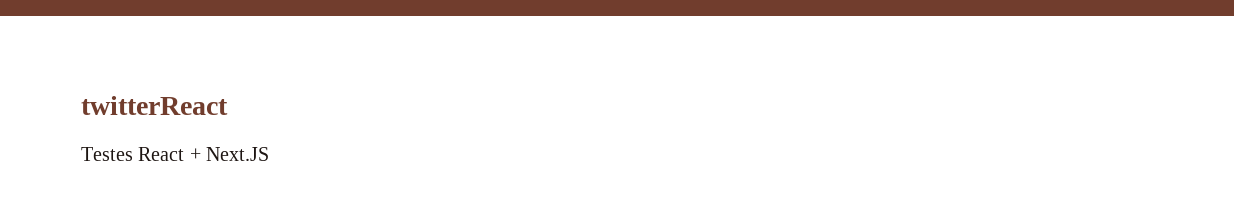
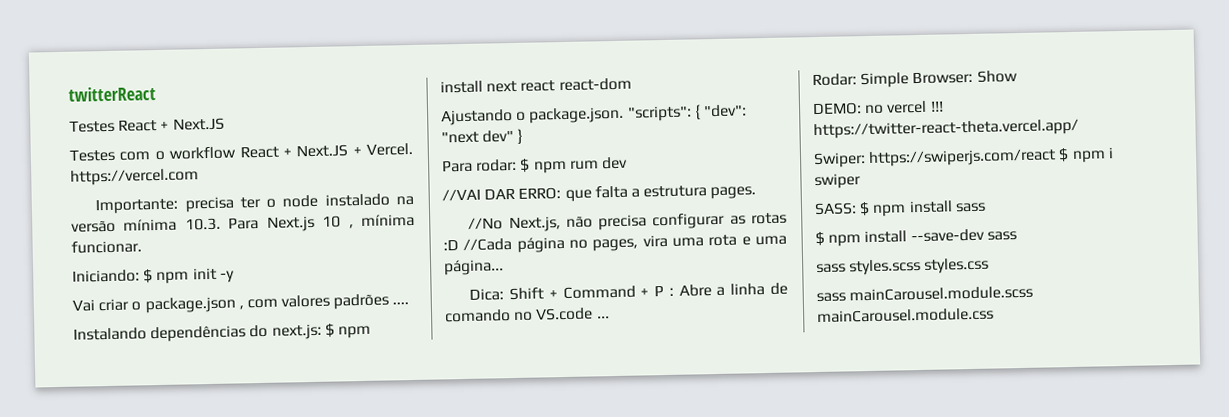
(270, 154) none -> [69,142,413,162] [70,168,199,186] [95,193,414,215] [71,213,415,233] [71,240,142,254] [72,267,235,285] [72,293,410,314] [73,323,371,343] [440,77,632,94] [441,104,747,126] [441,128,524,144] [442,156,628,174] [442,185,757,202] [468,212,787,233] [443,234,787,253] [443,259,504,276] [469,282,788,301] [444,307,610,323] [812,70,1018,89] [812,100,944,116] [813,118,1079,140] [813,147,1114,169] [814,173,861,190] [814,200,986,217] [815,228,1017,247] [816,257,990,276] [816,285,1034,303] [817,307,994,324] // Testes com o workflow React + Next.JS + Vercel. https://vercel.com // Importante: precisa ter o node instalado na versão mínima 10.3. Para Next.js 10 , mínima funcionar. // Iniciando: $ npm init -y // Vai criar o package.json , com valores padrões .... // Instalando dependências do next.js: $ npm install next react react-dom // Ajustando o package.json. "scripts": { "dev": "next dev" } // Para rodar: $ npm rum dev // //VAI DAR ERRO: que falta a estrutura pages. // //No Next.js, não precisa configurar as rotas :D //Cada página no pages, vira uma rota e uma página... // Dica: Shift + Command + P : Abre a linha de comando no VS.code ... // Rodar: Simple Browser: Show // DEMO: no vercel !!! https://twitter-react-theta.vercel.app/ // Swiper: https://swiperjs.com/react $ npm i swiper // SASS: $ npm install sass // $ npm install --save-dev sass // sass styles.scss styles.css // sass mainCarousel.module.scss mainCarousel.module.css

